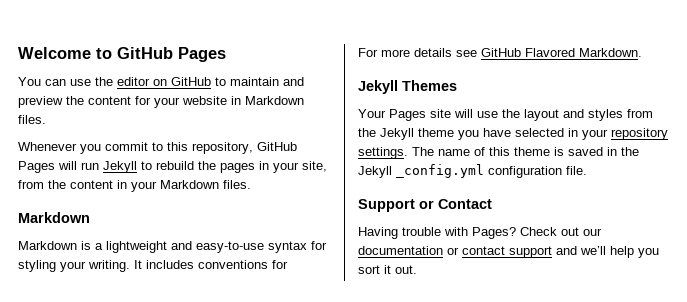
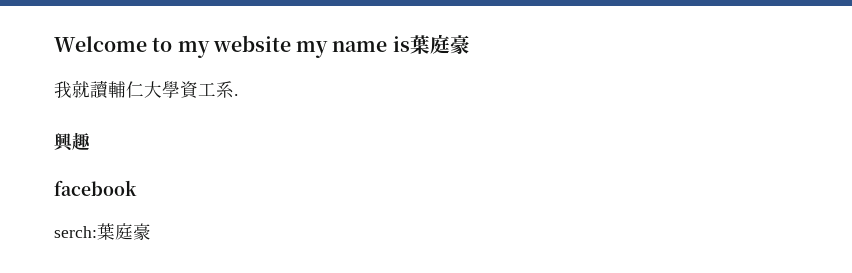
[117,47,226,62] [18,77,304,86] [18,96,304,108] [18,115,46,124] [18,142,297,154] [18,161,327,173] [18,180,251,192] [18,212,90,223] [18,241,327,253] [18,260,288,272] [358,48,642,57] [358,80,457,94] [358,109,653,121] [358,128,668,140] [358,147,639,159] [358,164,587,178] [358,199,492,212] [358,227,602,239] [358,246,659,258] [358,265,417,274] GitHub Pages // You can use the editor on GitHub to maintain and preview the content for your website in Markdown files. // Whenever you commit to this repository, GitHub Pages will run Jekyll to rebuild the pages in your site, from the content in your Markdown files. // Markdown // Markdown is a lightweight and easy-to-use syntax for styling your writing. It includes conventions for // For more details see GitHub Flavored Markdown. // Jekyll Themes // Your Pages site will use the layout and styles from the Jekyll theme you have selected in your repository settings. The name of this theme is saved in the Jekyll _config.yml configuration file. // Support or Contact // Having trouble with Pages? Check out our documentation or contact support and we’ll help you sort it out. -> [177,34,470,58] [54,80,238,99] [54,132,90,152] [54,180,137,196] [54,223,151,240] my website my name is葉庭豪 // 我就讀輔仁大學資工系. // 興趣 // facebook // serch:葉庭豪

